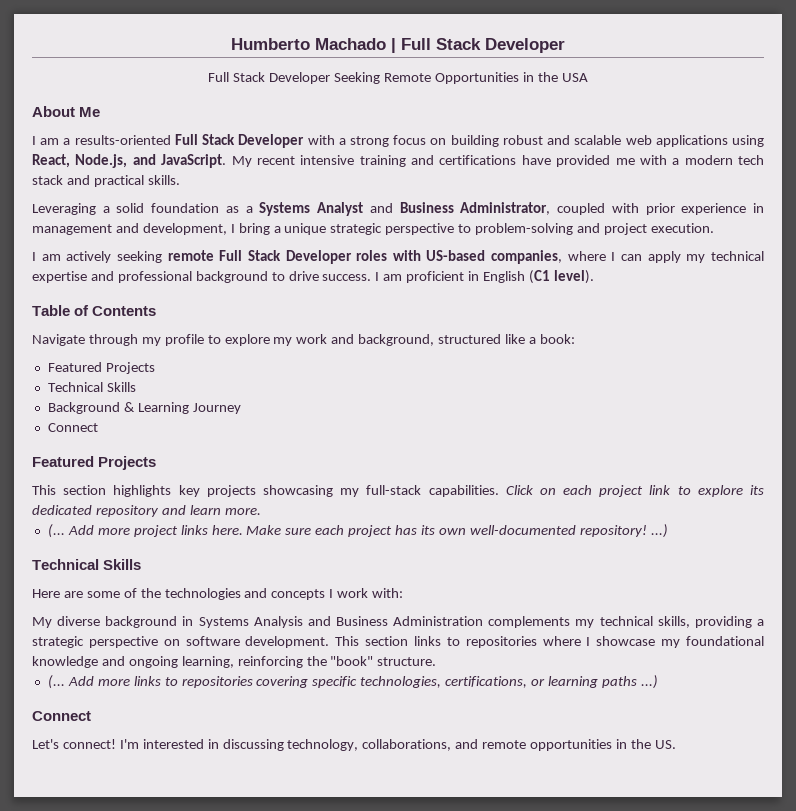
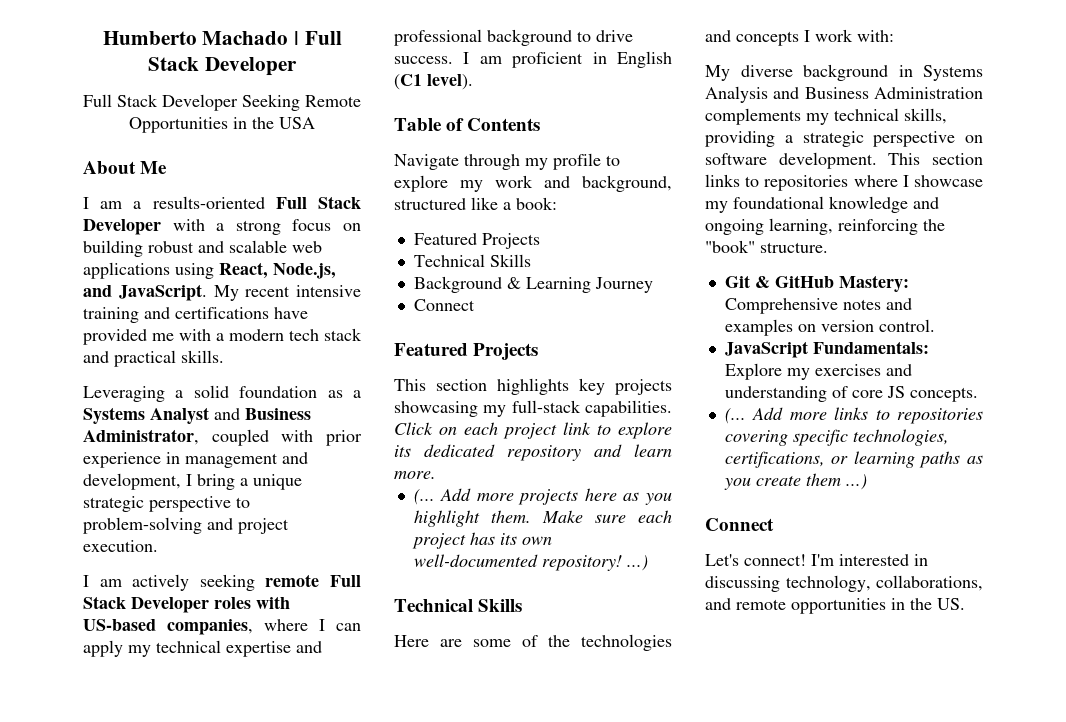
[133,525,243,537] project links here. -> [518,488,672,505] [413,510,531,527] projects here as you highlight them.
(437, 661) none -> [724,275,909,292] [724,298,912,314] [724,319,935,336] [724,341,929,358] [724,363,912,380] [724,386,978,402] // Git & GitHub Mastery: Comprehensive notes and examples on version control. // JavaScript Fundamentals: Explore my exercises and understanding of core JS concepts.
(637, 682) none -> [967,455,983,464] [723,473,841,490] as you create them

